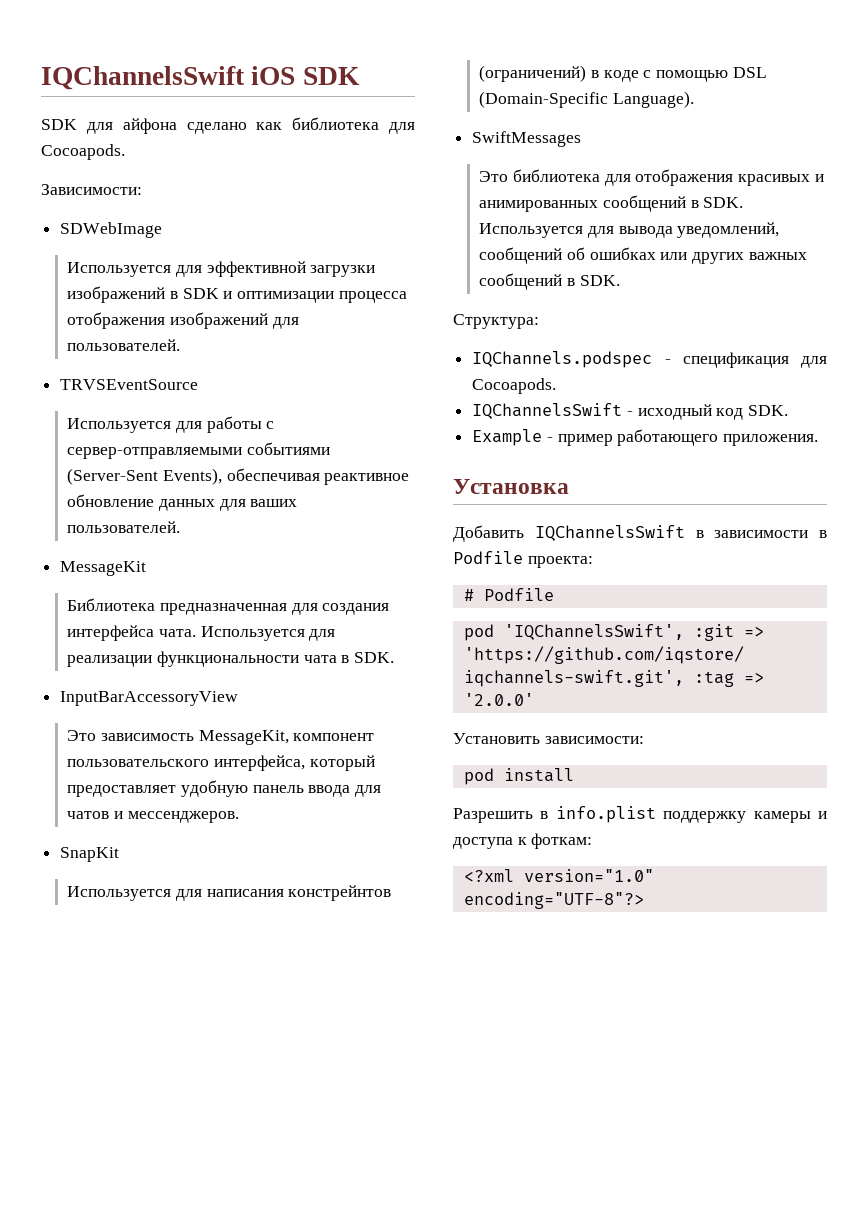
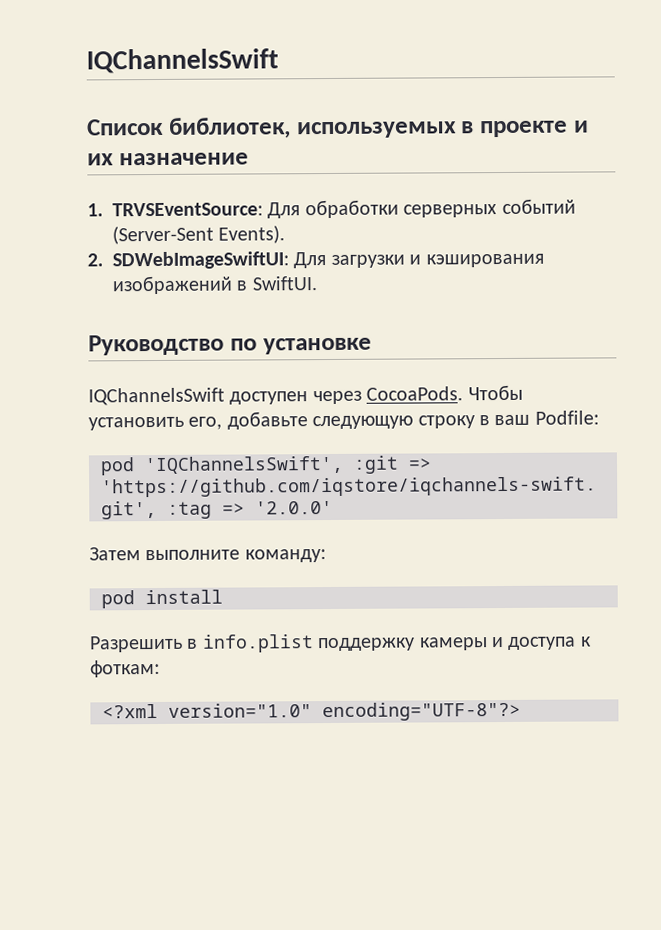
[41,66,360,90] [41,117,415,134] [41,144,125,160] [41,184,142,195] [60,222,163,238] [67,261,376,277] [67,286,407,303] [67,312,299,329] [67,339,181,351] [60,379,199,390] [67,416,275,433] [67,442,330,459] [67,468,410,485] [67,494,298,511] [67,521,181,533] [60,561,147,576] [67,598,390,615] [67,625,336,641] [67,651,395,667] [60,691,239,706] [67,730,375,745] [67,755,375,771] [67,780,382,797] [67,811,239,823] [60,847,120,862] [67,885,392,901] [479,65,767,82] [479,91,694,108] [472,131,582,147] [479,169,824,186] [479,195,744,212] [479,222,780,238] [479,247,807,264] [479,273,620,290] [453,314,539,329] [472,351,827,368] [472,378,557,394] [472,403,789,420] [472,429,819,446] [453,479,569,494] [453,525,827,542] [453,551,593,568] [463,588,554,601] IQChannelsSwift iOS SDK // SDK для айфона сделано как библиотека для Cocoapods. // Зависимости: // SDWebImage // Используется для эффективной загрузки изображений в SDK и оптимизации процесса отображения изображений для пользователей. // TRVSEventSource // Используется для работы с сервер-отправляемыми событиями (Server-Sent Events), обеспечивая реактивное обновление данных для ваших пользователей. // MessageKit // Библиотека предназначенная для создания интерфейса чата. Используется для реализации функциональности чата в SDK. // InputBarAccessoryView // Это зависимость MessageKit, компонент пользовательского интерфейса, который предоставляет удобную панель ввода для чатов и мессенджеров. // SnapKit // Используется для написания констрейнтов (ограничений) в коде с помощью DSL (Domain-Specific Language). // SwiftMessages // Это библиотека для отображения красивых и анимированных сообщений в SDK. Используется для вывода уведомлений, сообщений об ошибках или других важных сообщений в SDK. // Структура: // IQChannels.podspec - спецификация для Cocoapods. // IQChannelsSwift - исходный код SDK. // Example - пример работающего приложения. // Установка // Добавить IQChannelsSwift в зависимости в Podfile проекта: // # Podfile -> [86,48,279,74] [87,117,589,139] [87,152,249,166] [87,198,576,219] [112,225,286,245] [87,251,544,270] [112,275,317,295] [88,334,372,356] [88,384,523,406] [88,410,599,431] IQChannelsSwift // Список библиотек, используемых в проекте и их назначение // 1. TRVSEventSource: Для обработки серверных событий (Server-Sent Events). // 2. SDWebImageSwiftUI: Для загрузки и кэширования изображений в SwiftUI. // Руководство по установке // IQChannelsSwift доступен через CocoaPods. Чтобы установить его, добавьте следующую строку в ваш Podfile:
[453,733,644,744] Установить зависимости: -> [89,547,326,563] Затем выполните команду:

